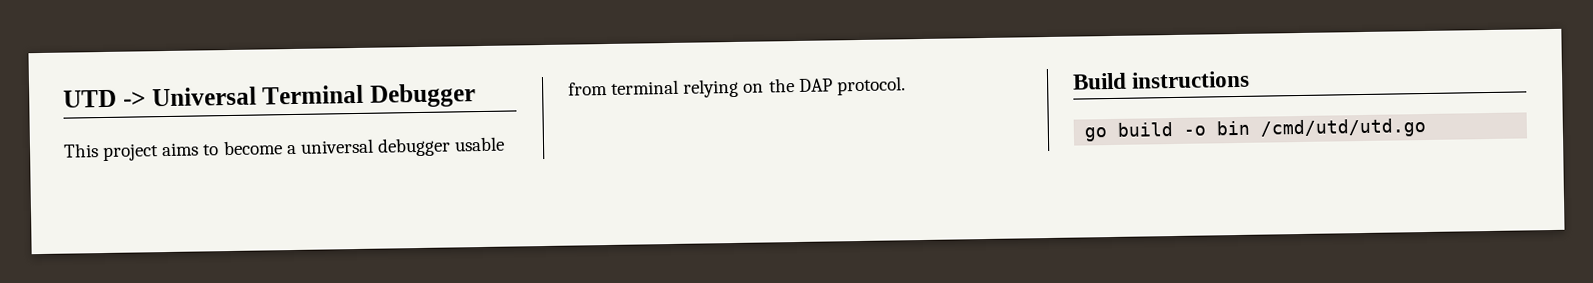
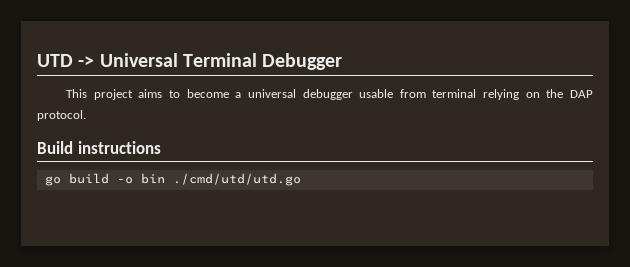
[1260,117,1427,139] /cmd/utd/utd.go -> [172,173,301,186] ./cmd/utd/utd.go

